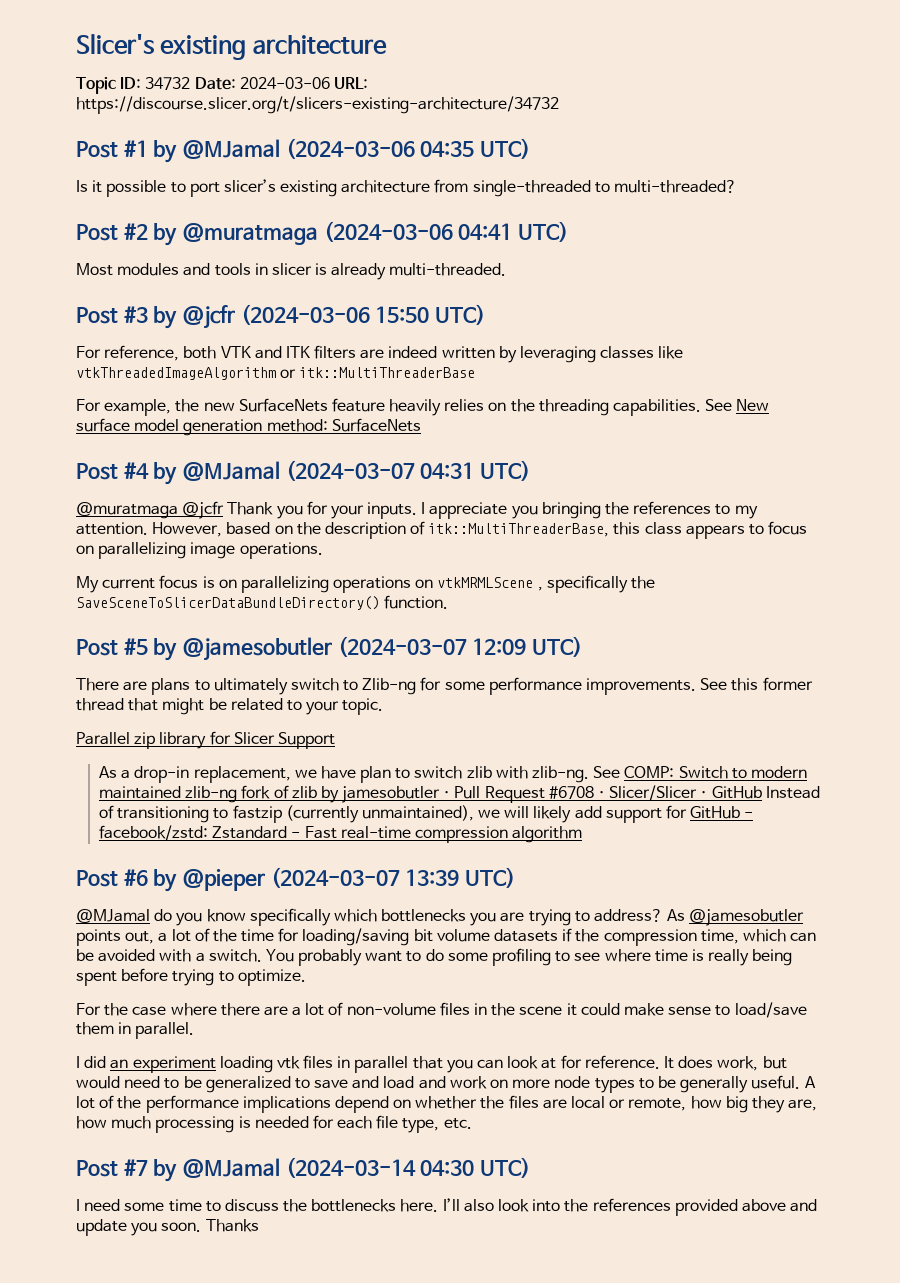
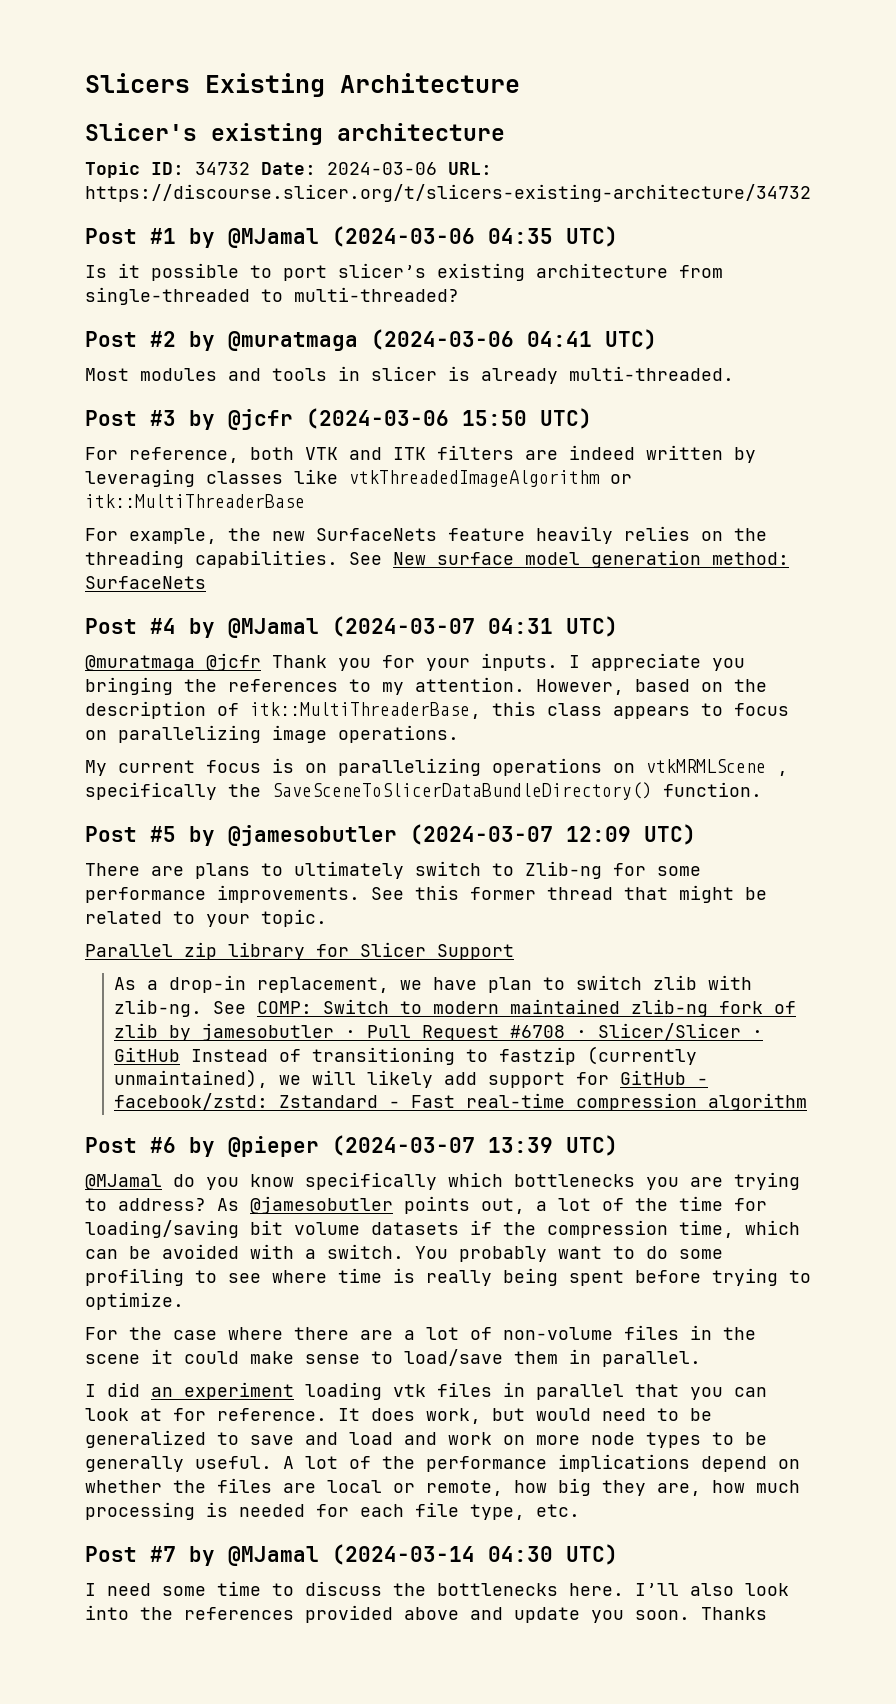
(76, 44) none -> [85,73,520,97] Slicers Existing Architecture //

